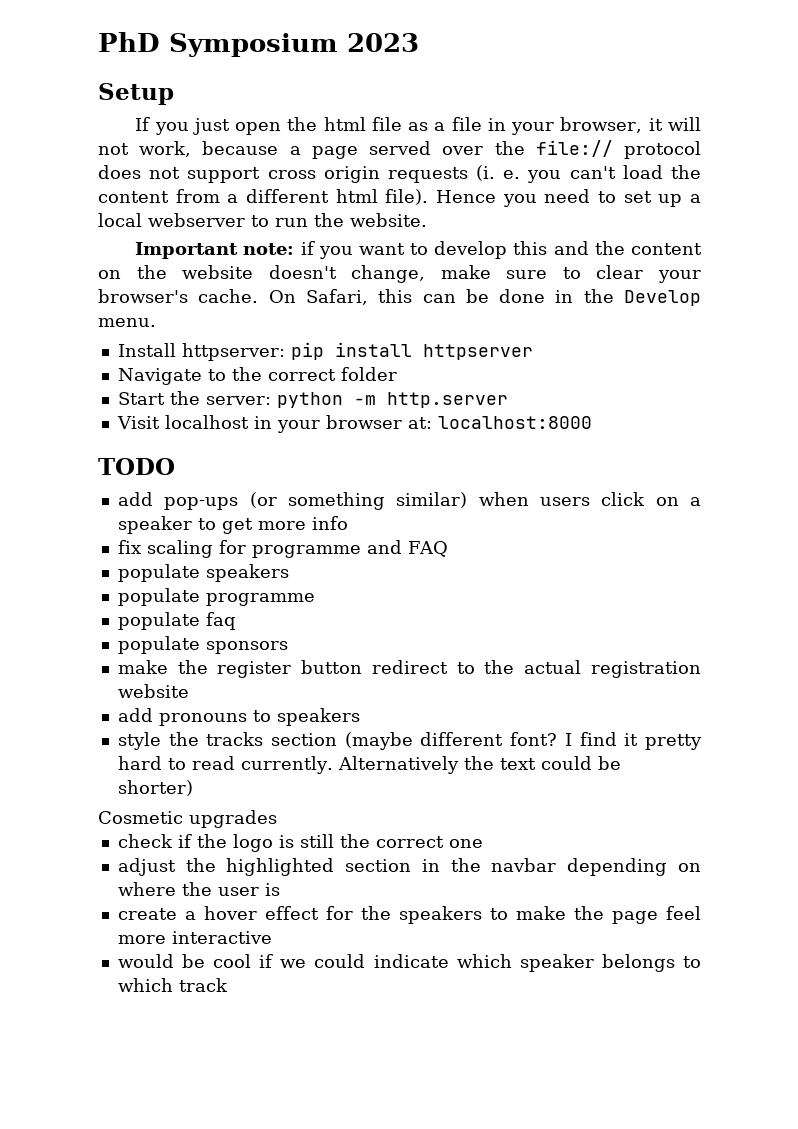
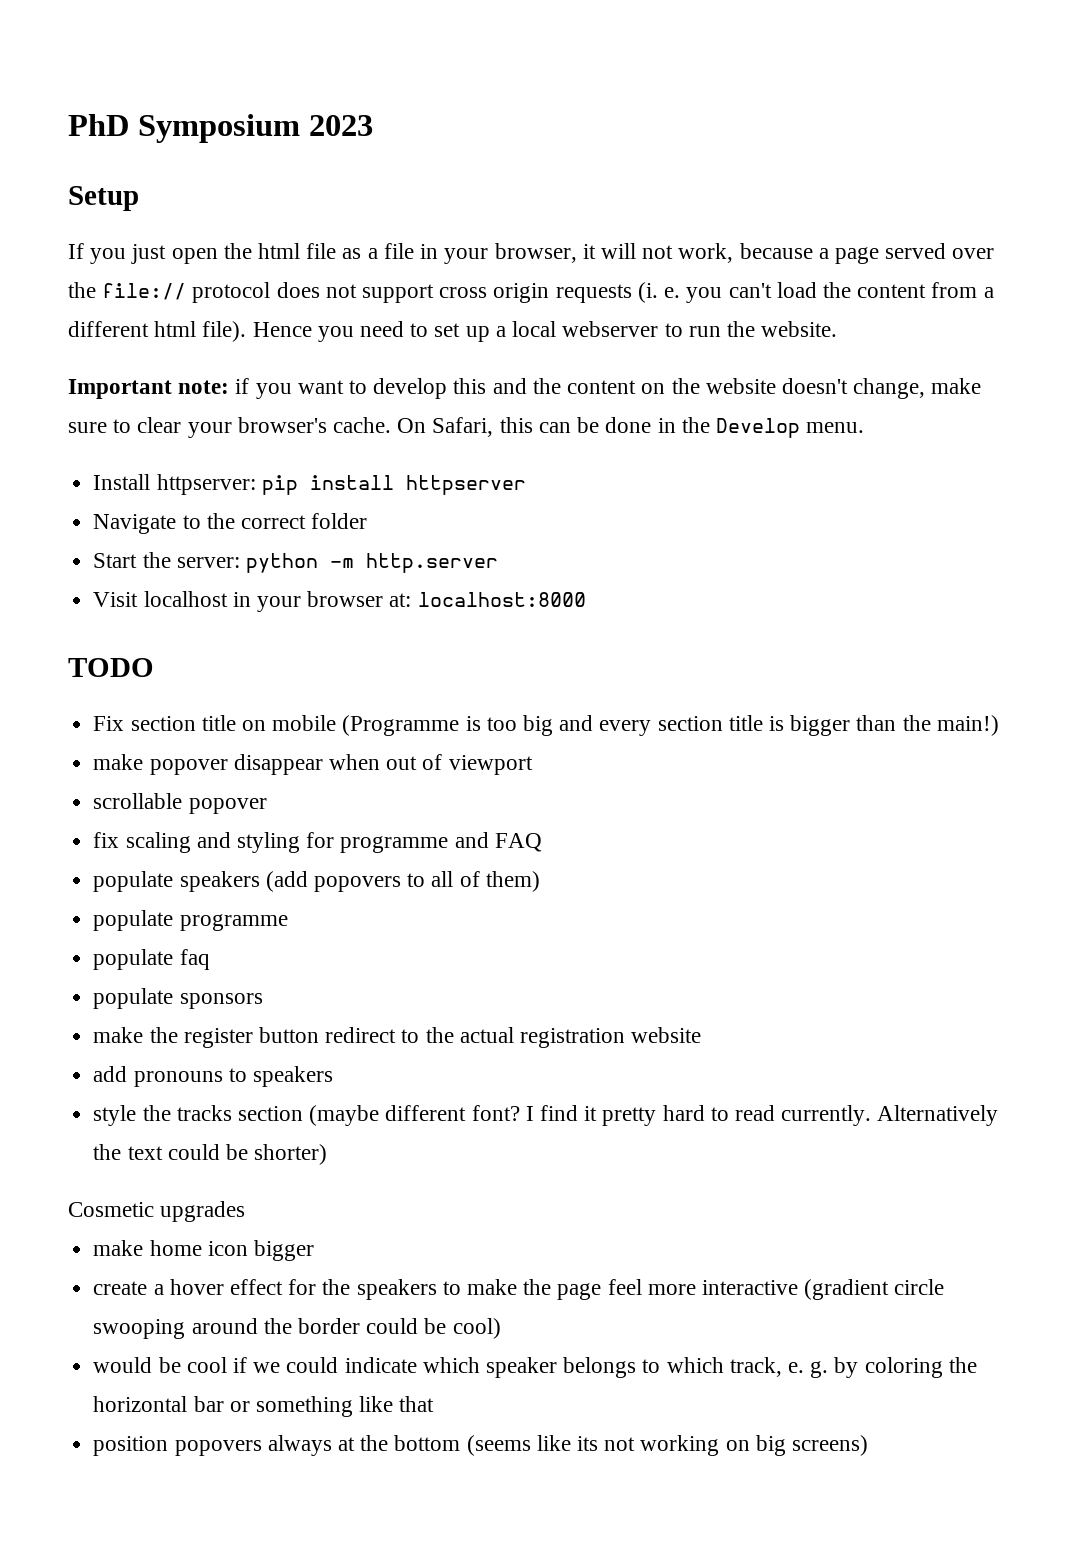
[117,492,702,510] [117,516,348,534] add pop-ups (or something similar) when users click on a speaker to get more info -> [93,715,999,736] [93,754,533,775] [93,793,267,814] Fix section title on mobile (Programme is too big and every section title is bigger than the main!) // make popover disappear when out of viewport // scrollable popover
(213, 549) none -> [196,832,300,853] and styling
(289, 573) none -> [265,871,540,892] (add popovers to all of them)
[117,834,483,852] [117,858,701,876] [117,882,280,896] check if the logo is still the correct one // adjust the highlighted section in the navbar depending on where the user is -> [93,1240,314,1261] make home icon bigger
(272, 937) none -> [804,1279,945,1300] [93,1318,501,1339] (gradient circle swooping around the border could be cool)
[178,978,228,992] track -> [729,1357,977,1378] [93,1396,435,1417] [93,1435,869,1456] track, e. g. by coloring the horizontal bar or something like that // position popovers always at the bottom (seems like its not working on big screens)

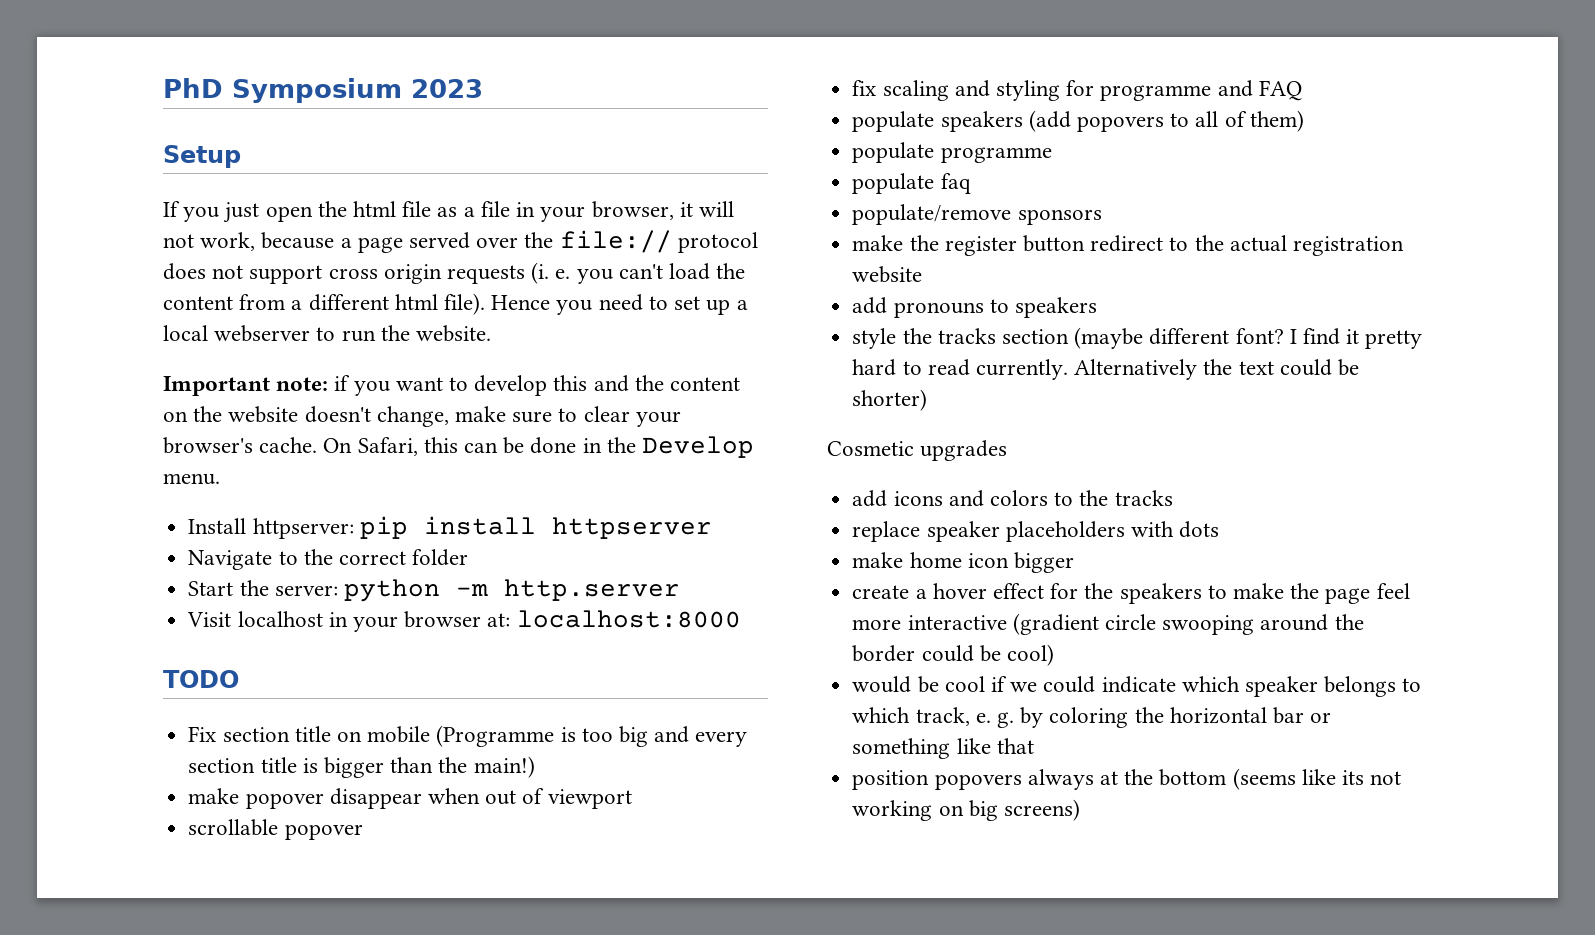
[93,988,174,1009] populate -> [852,204,1012,225] populate/remove
(246, 1211) none -> [852,490,1173,507] [852,521,1220,542] // add icons and colors to the tracks // replace speaker placeholders with dots

